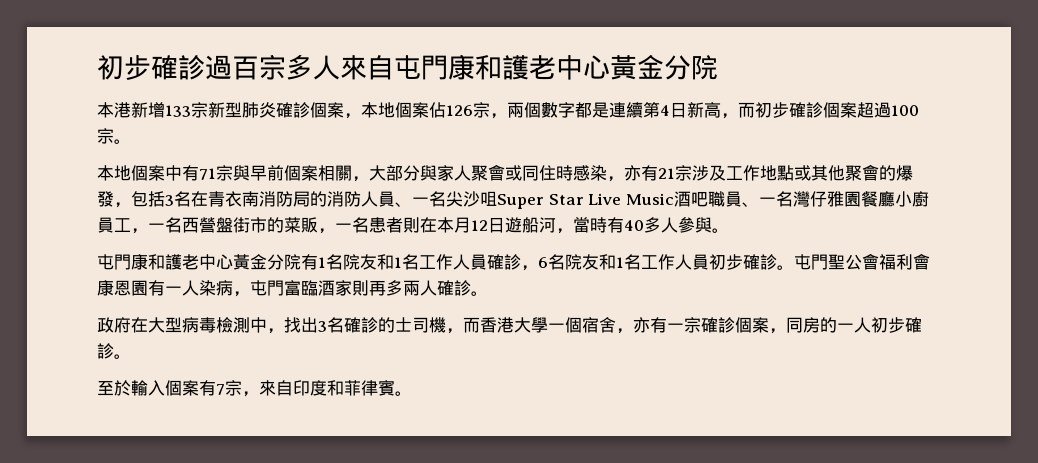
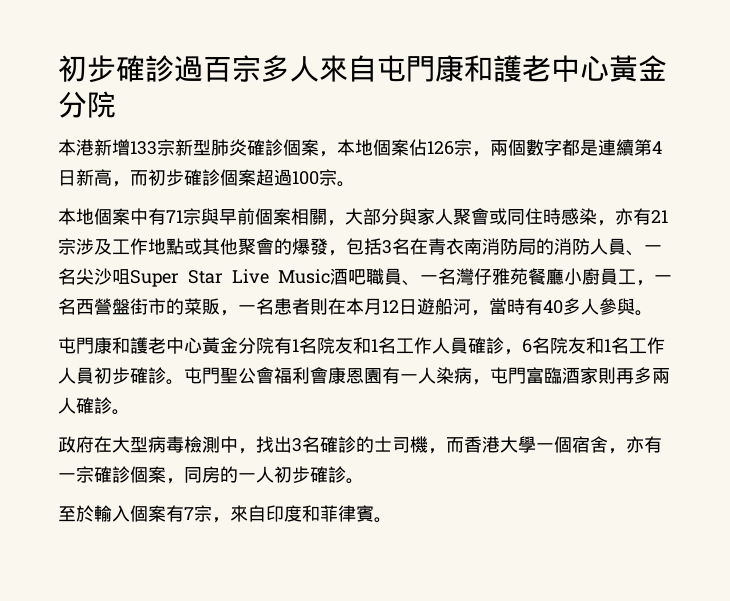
[843,191,861,207] 園 -> [510,268,528,285] 苑

